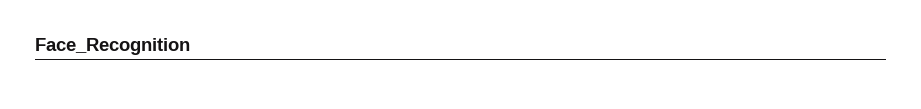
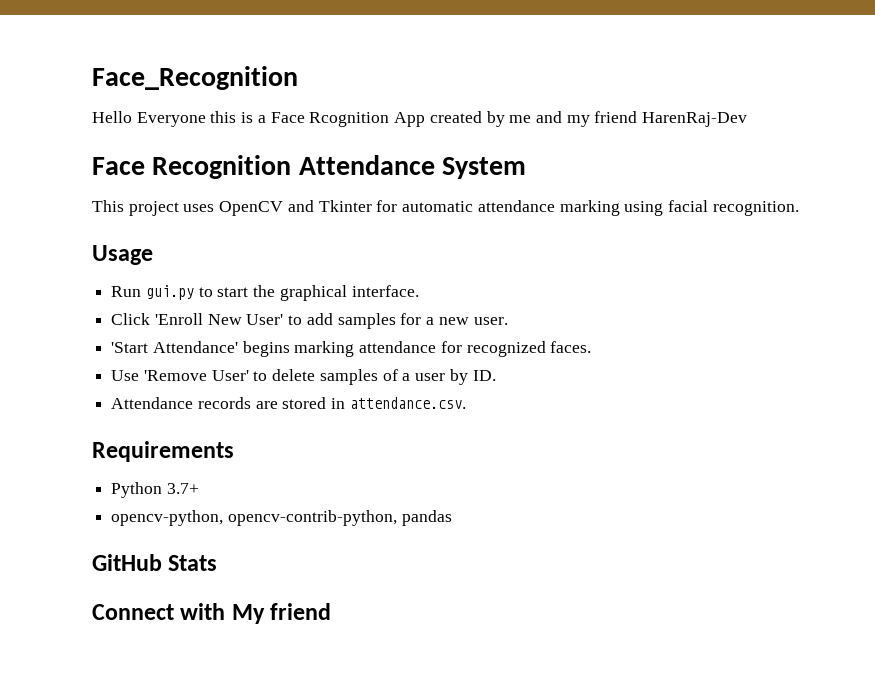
(190, 46) none -> [92,111,748,127] [92,155,527,179] [92,200,799,216] [92,245,153,265] [111,285,419,301] [111,313,508,329] [111,341,592,357] [111,369,496,385] [111,397,466,409] [92,441,234,462] [111,482,199,498] [111,510,452,526] [92,554,218,571] [92,603,332,624] // Hello Everyone this is a Face Rcognition App created by me and my friend HarenRaj-Dev // Face Recognition Attendance System // This project uses OpenCV and Tkinter for automatic attendance marking using facial recognition. // Usage // Run gui.py to start the graphical interface. // Click 'Enroll New User' to add samples for a new user. // 'Start Attendance' begins marking attendance for recognized faces. // Use 'Remove User' to delete samples of a user by ID. // Attendance records are stored in attendance.csv. // Requirements // Python 3.7+ // opencv-python, opencv-contrib-python, pandas // GitHub Stats // Connect with My friend

